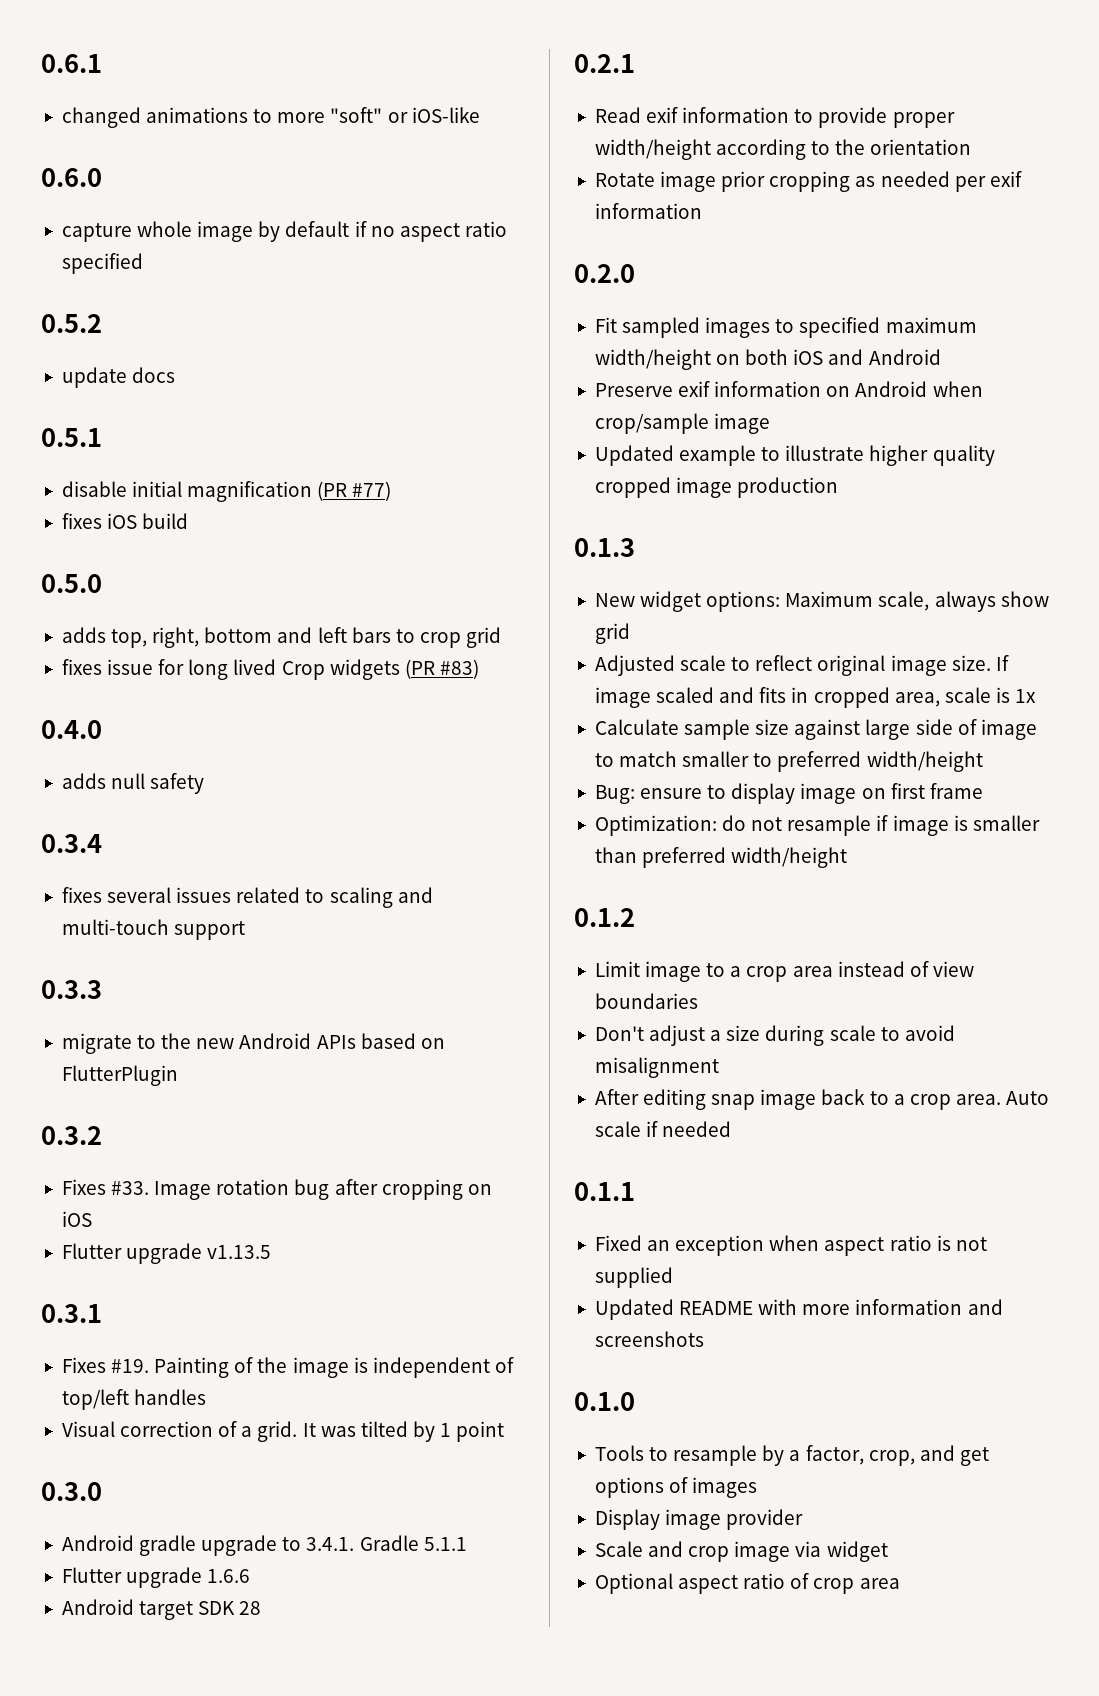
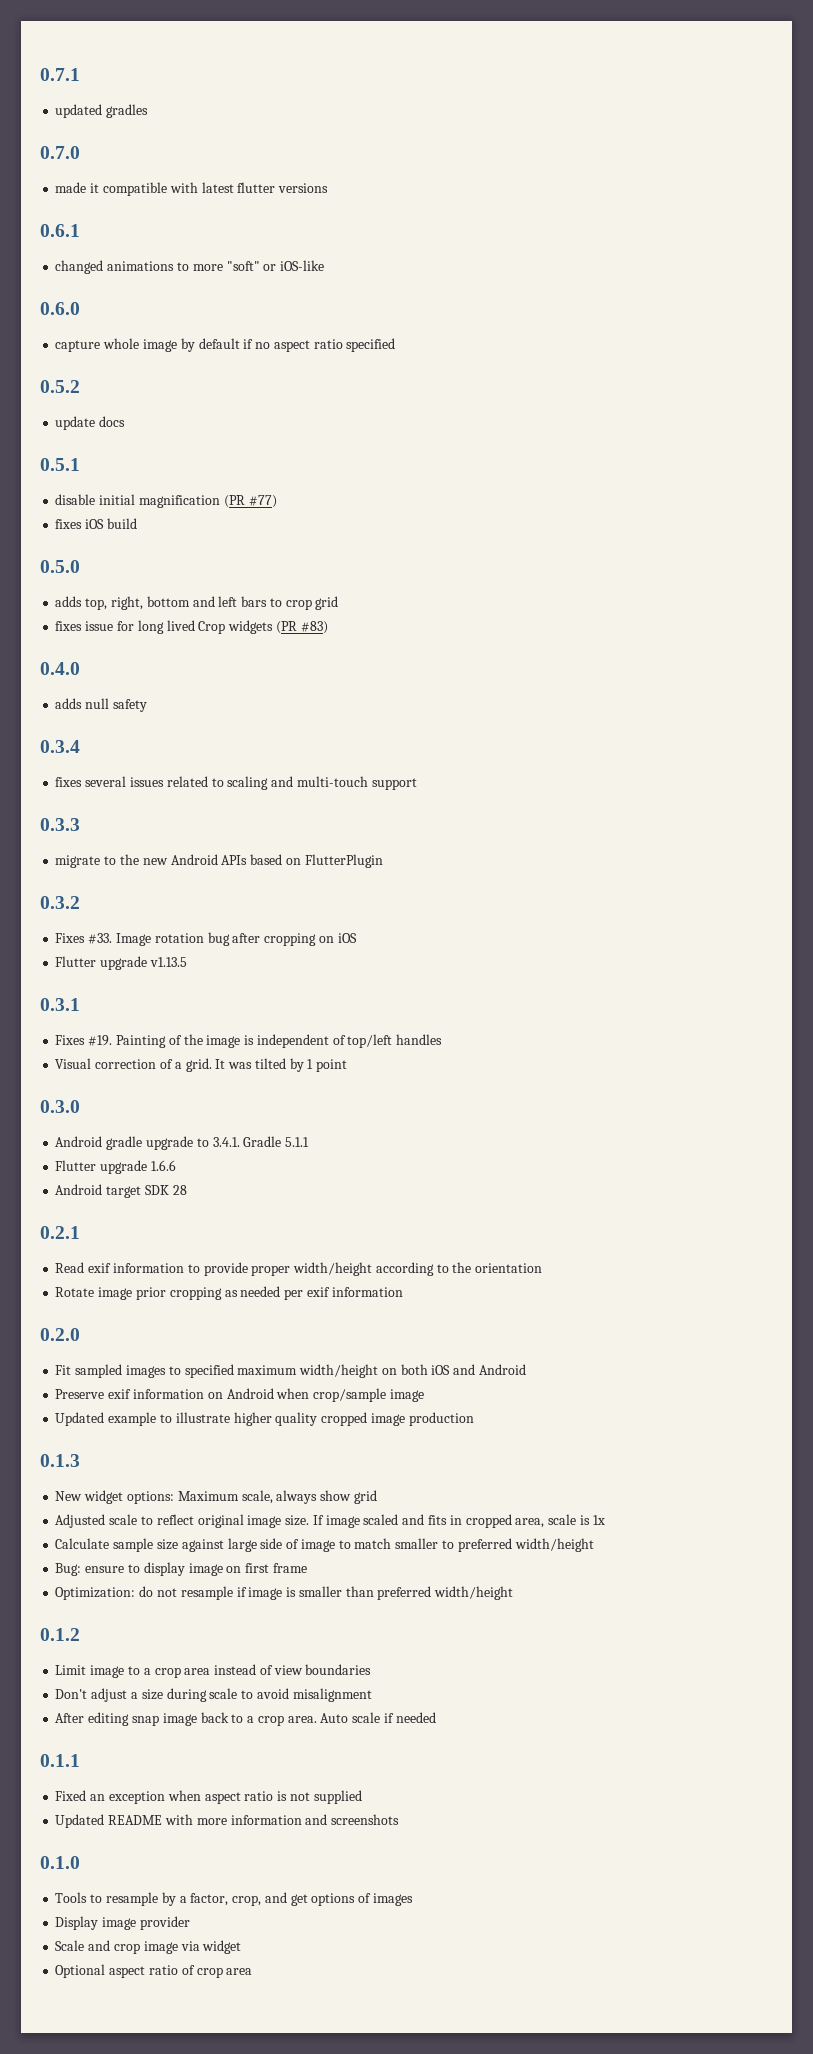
(41, 63) none -> [40,68,80,81] [55,104,149,118] [40,146,80,159] [55,182,329,196] 0.7.1 // updated gradles // 0.7.0 // made it compatible with latest flutter versions //

